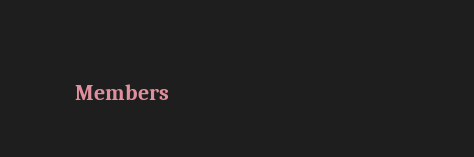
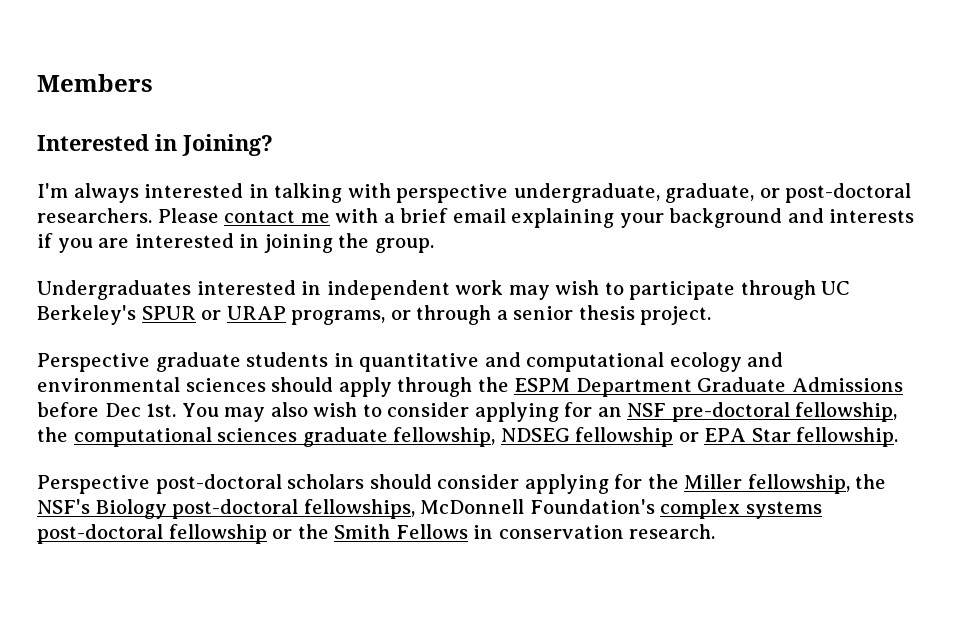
(169, 92) none -> [37,134,273,156] [37,183,912,203] [37,208,915,228] [37,233,434,253] [37,280,851,300] [37,305,712,325] [37,352,784,372] [37,377,903,397] [37,402,898,422] [37,427,899,447] [37,474,887,494] [37,499,822,519] [37,524,716,544] // Interested in Joining? // I'm always interested in talking with perspective undergraduate, graduate, or post-doctoral researchers. Please contact me with a brief email explaining your background and interests if you are interested in joining the group. // Undergraduates interested in independent work may wish to participate through UC Berkeley's SPUR or URAP programs, or through a senior thesis project. // Perspective graduate students in quantitative and computational ecology and environmental sciences should apply through the ESPM Department Graduate Admissions before Dec 1st. You may also wish to consider applying for an NSF pre-doctoral fellowship, the computational sciences graduate fellowship, NDSEG fellowship or EPA Star fellowship. // Perspective post-doctoral scholars should consider applying for the Miller fellowship, the NSF's Biology post-doctoral fellowships, McDonnell Foundation's complex systems post-doctoral fellowship or the Smith Fellows in conservation research.

